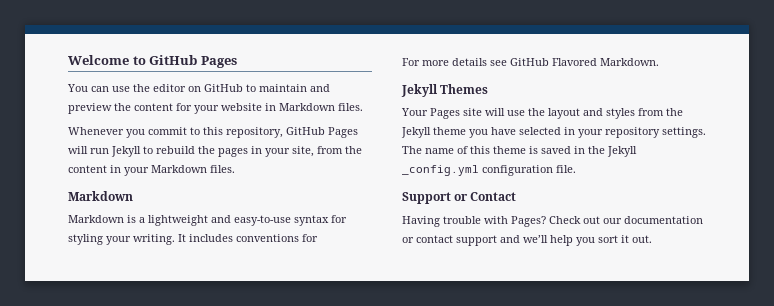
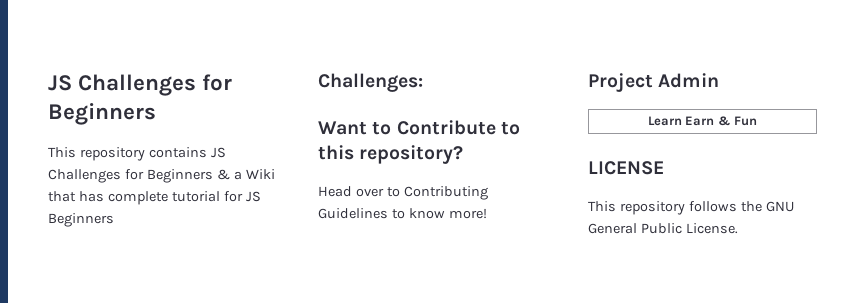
[68,55,237,68] [67,84,330,92] [68,103,363,114] [68,127,358,138] [68,146,362,157] [68,165,235,176] [68,191,133,201] [68,215,347,226] [68,234,318,245] [402,58,659,66] [401,84,489,97] [401,108,683,119] [401,127,706,138] [402,146,637,157] [402,165,576,176] [402,192,517,204] [402,216,703,227] [402,235,652,246] Welcome to GitHub Pages // You can use the editor on GitHub to maintain and preview the content for your website in Markdown files. // Whenever you commit to this repository, GitHub Pages will run Jekyll to rebuild the pages in your site, from the content in your Markdown files. // Markdown // Markdown is a lightweight and easy-to-use syntax for styling your writing. It includes conventions for // For more details see GitHub Flavored Markdown. // Jekyll Themes // Your Pages site will use the layout and styles from the Jekyll theme you have selected in your repository settings. The name of this theme is saved in the Jekyll _config.yml configuration file. // Support or Contact // Having trouble with Pages? Check out our documentation or contact support and we’ll help you sort it out. -> [48,74,233,96] [48,103,156,125] [48,147,226,161] [48,169,275,183] [48,191,261,205] [48,213,114,227] [318,73,423,92] [318,120,520,135] [318,145,464,164] [318,186,488,200] [318,208,487,219] [588,73,720,92] [647,116,758,126] [588,161,664,175] [588,201,794,215] [588,223,738,234] JS Challenges for Beginners // This repository contains JS Challenges for Beginners & a Wiki that has complete tutorial for JS Beginners // Challenges: // Want to Contribute to this repository? // Head over to Contributing Guidelines to know more! // Project Admin // Learn Earn & Fun // LICENSE // This repository follows the GNU General Public License.

